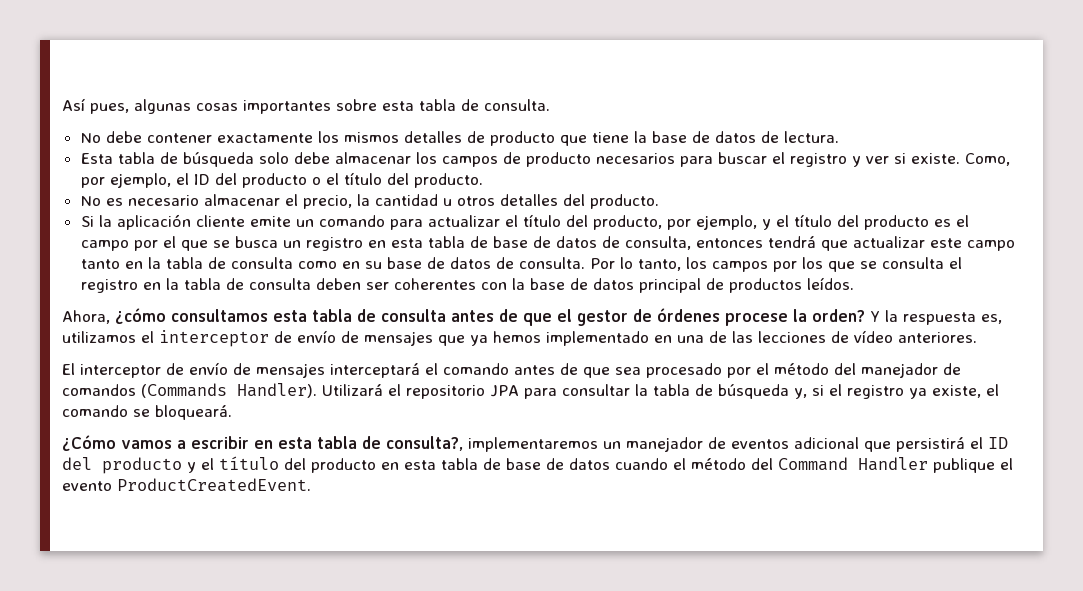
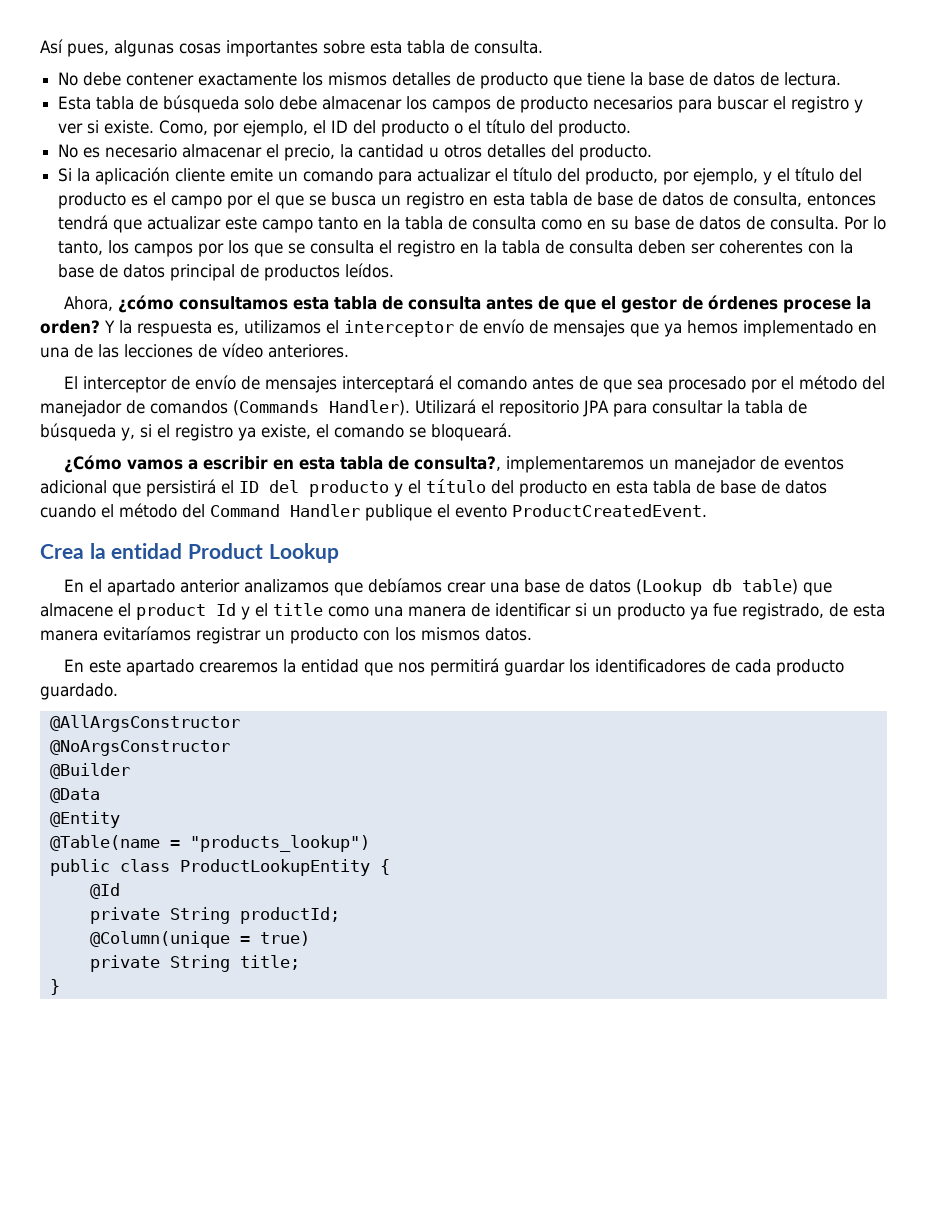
(311, 485) none -> [40,543,339,563] [63,578,832,596] [40,603,885,620] [40,626,532,644] [63,658,844,676] [40,683,118,700] [49,715,240,732] [49,740,230,756] [49,763,130,779] [49,788,100,803] [49,811,120,828] [49,835,370,852] [49,859,390,876] [89,883,120,899] [89,907,340,924] [89,931,310,948] [89,955,300,972] [49,979,60,995] // Crea la entidad Product Lookup // En el apartado anterior analizamos que debíamos crear una base de datos (Lookup db table) que almacene el product Id y el title como una manera de identificar si un producto ya fue registrado, de esta manera evitaríamos registrar un producto con los mismos datos. // En este apartado crearemos la entidad que nos permitirá guardar los identificadores de cada producto guardado. // @AllArgsConstructor // @NoArgsConstructor // @Builder // @Data // @Entity // @Table(name = "products_lookup") // public class ProductLookupEntity { // @Id // private String productId; // @Column(unique = true) // private String title; // }

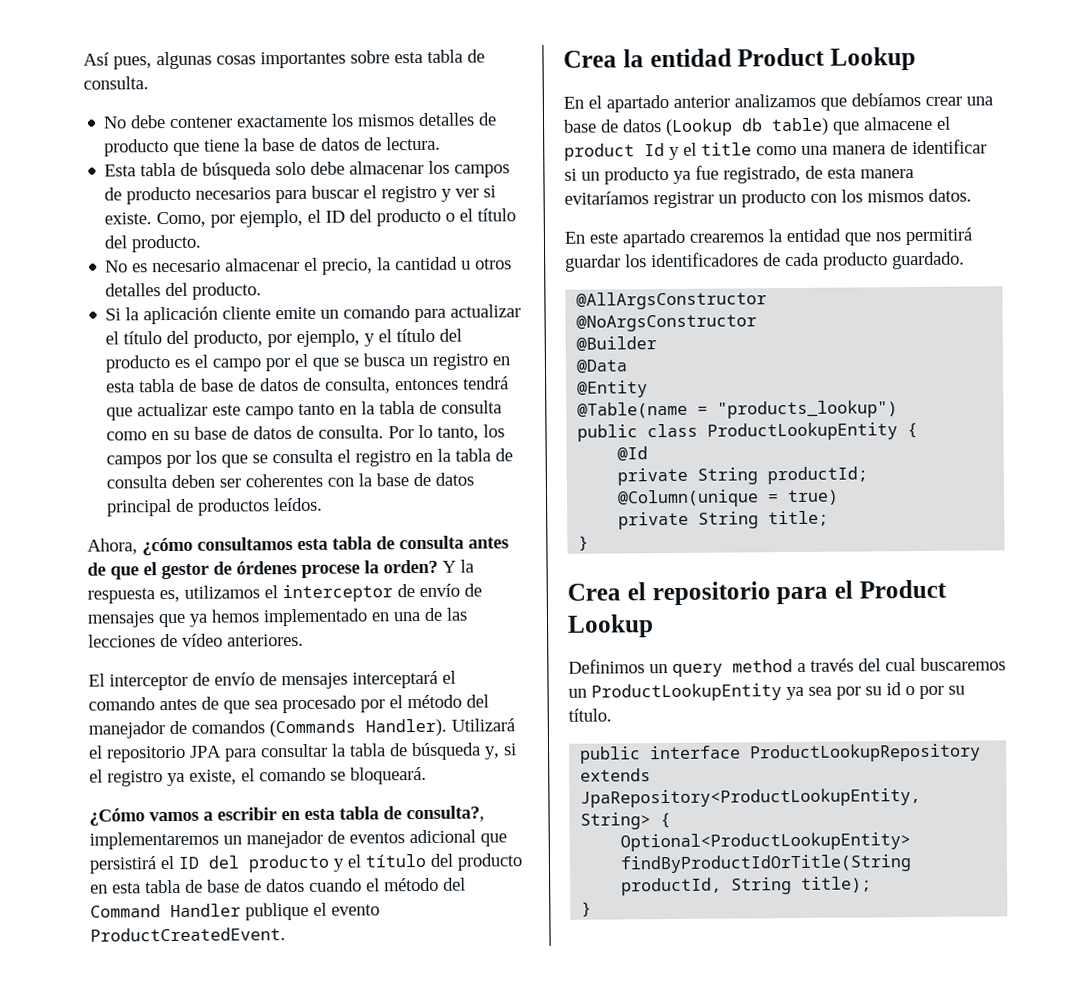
(60, 987) none -> [567,579,947,606] [567,614,654,638] [568,657,1006,677] [568,682,965,702] [568,708,612,722] [580,743,982,764] [580,768,652,782] [580,787,922,808] [580,812,672,830] [620,832,912,852] [620,854,913,874] [621,876,873,896] [581,901,593,917] // Crea el repositorio para el Product Lookup // Definimos un query method a través del cual buscaremos un ProductLookupEntity ya sea por su id o por su título. // public interface ProductLookupRepository extends JpaRepository<ProductLookupEntity, String> { // Optional<ProductLookupEntity> findByProductIdOrTitle(String productId, String title); // }

